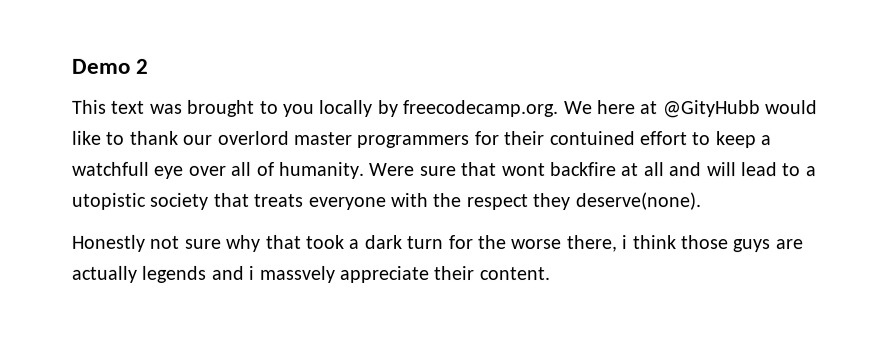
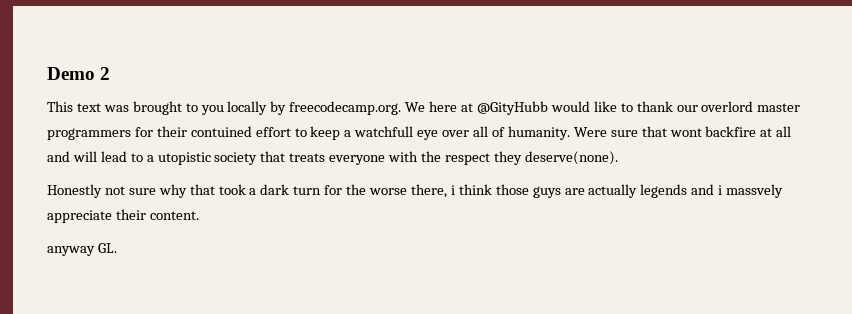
(550, 274) none -> [47,243,117,256] // anyway GL.

